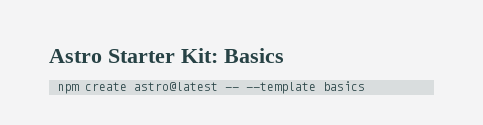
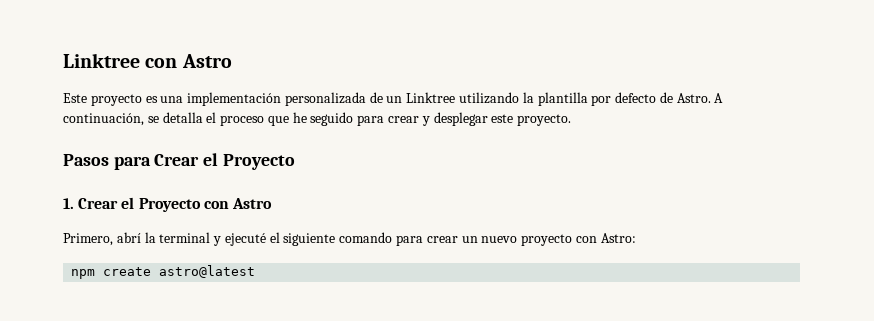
[49,48,284,63] Astro Starter Kit: Basics -> [63,53,232,68] [63,92,724,106] [63,112,572,126] [63,153,295,170] [63,197,272,212] [63,232,636,246] Linktree con Astro // Este proyecto es una implementación personalizada de un Linktree utilizando la plantilla por defecto de Astro. A continuación, se detalla el proceso que he seguido para crear y desplegar este proyecto. // Pasos para Crear el Proyecto // 1. Crear el Proyecto con Astro // Primero, abrí la terminal y ejecuté el siguiente comando para crear un nuevo proyecto con Astro:
[225,81,366,94] -- --template basics -> (256, 271) none

